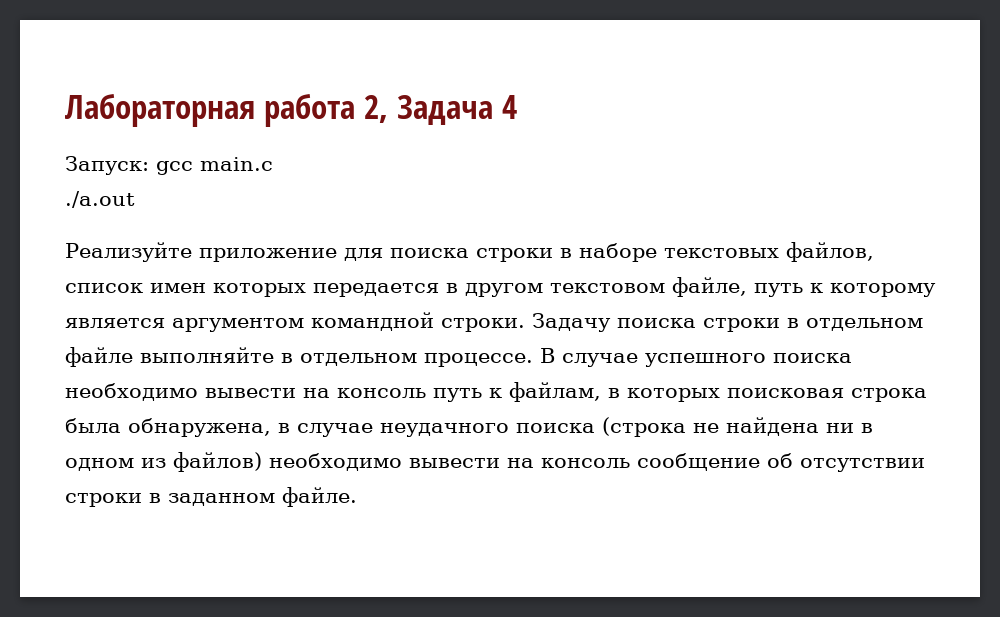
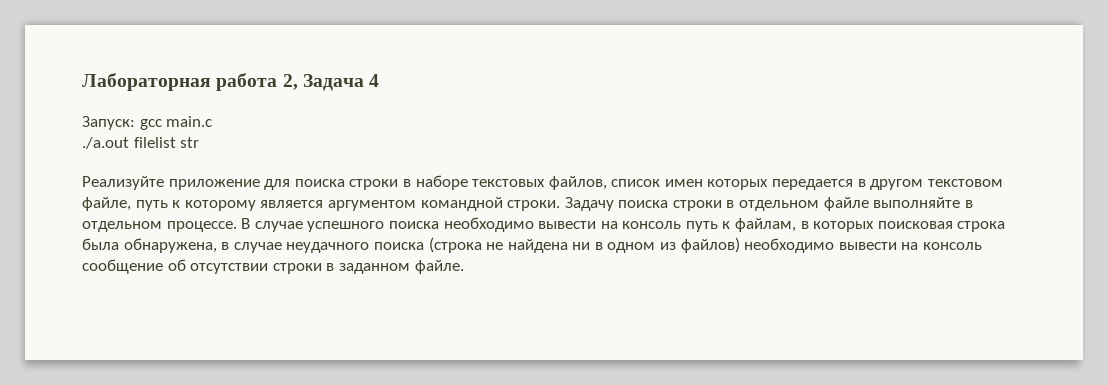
(135, 199) none -> [133,137,200,148] filelist str

